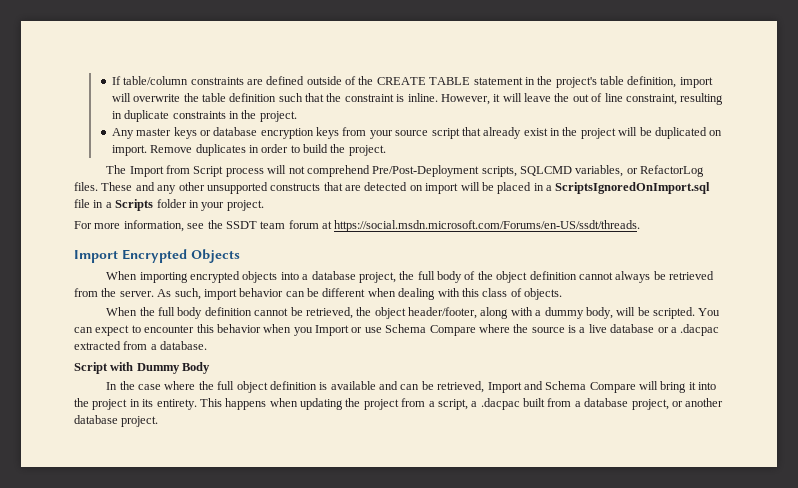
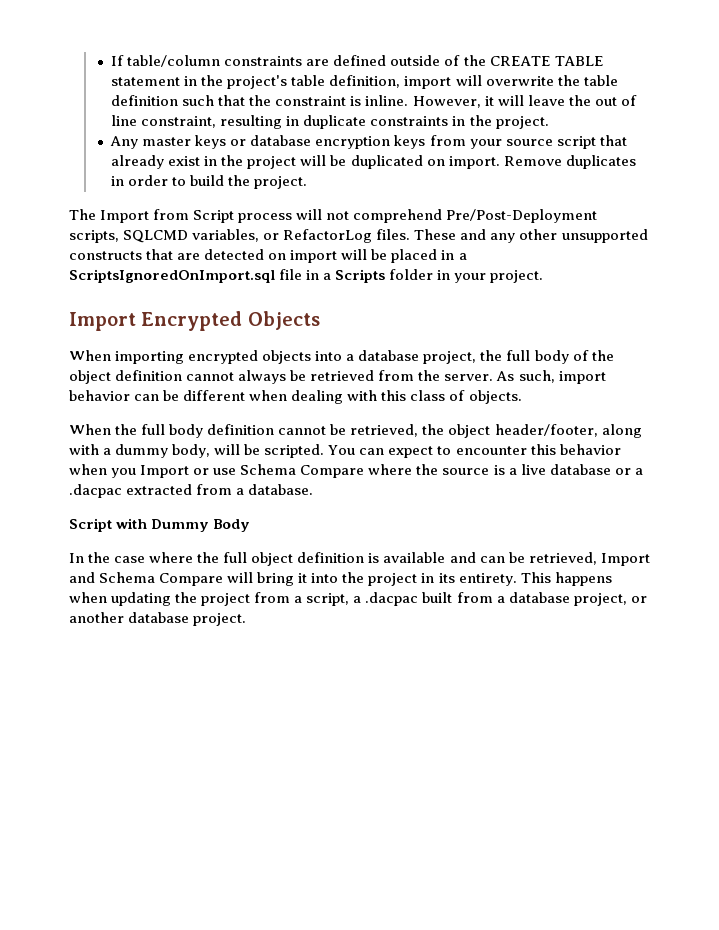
[74,220,641,232] // For more information, see the SSDT team forum at https://social.msdn.microsoft.com/Forums/en-US/ssdt/threads. -> (544, 276) none

